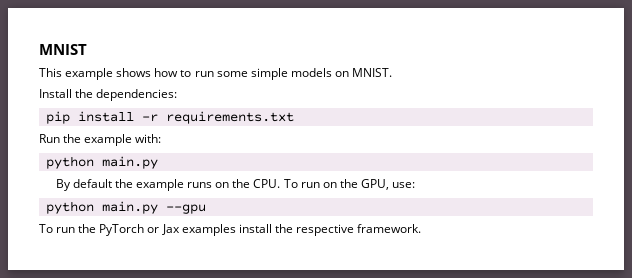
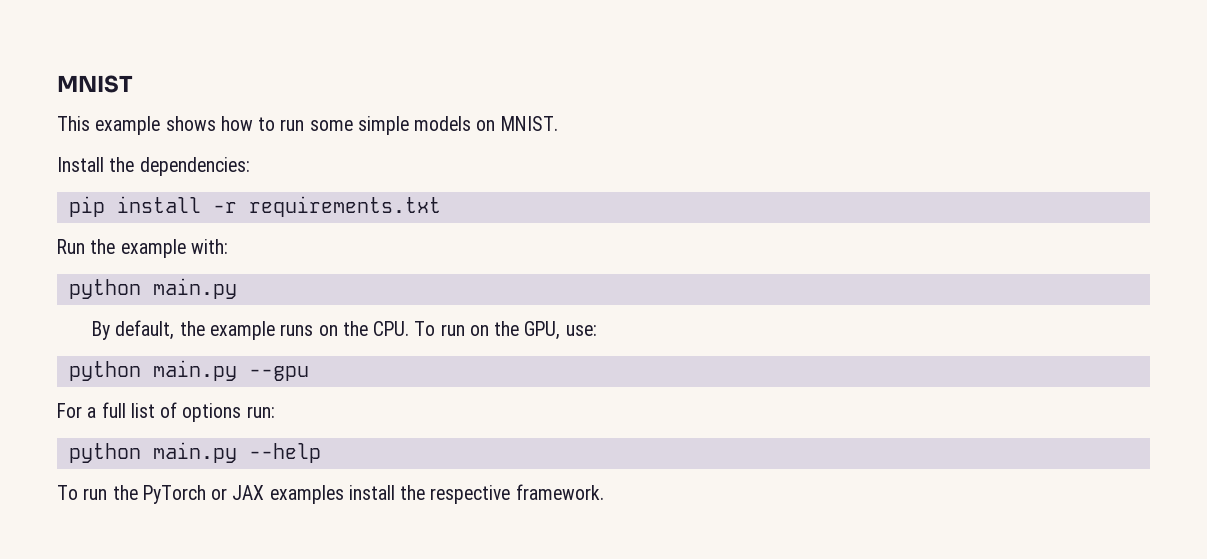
[72,179,112,188] default -> [115,320,175,340] default,
(206, 209) none -> [57,402,275,422] [68,442,321,463] // For a full list of options run: // python main.py --help
[161,224,180,235] Jax -> [232,485,265,500] JAX

